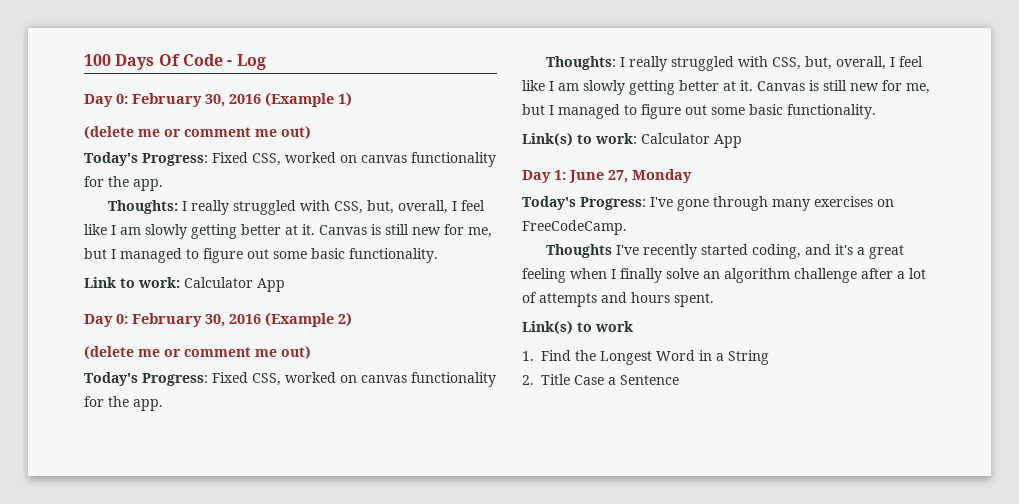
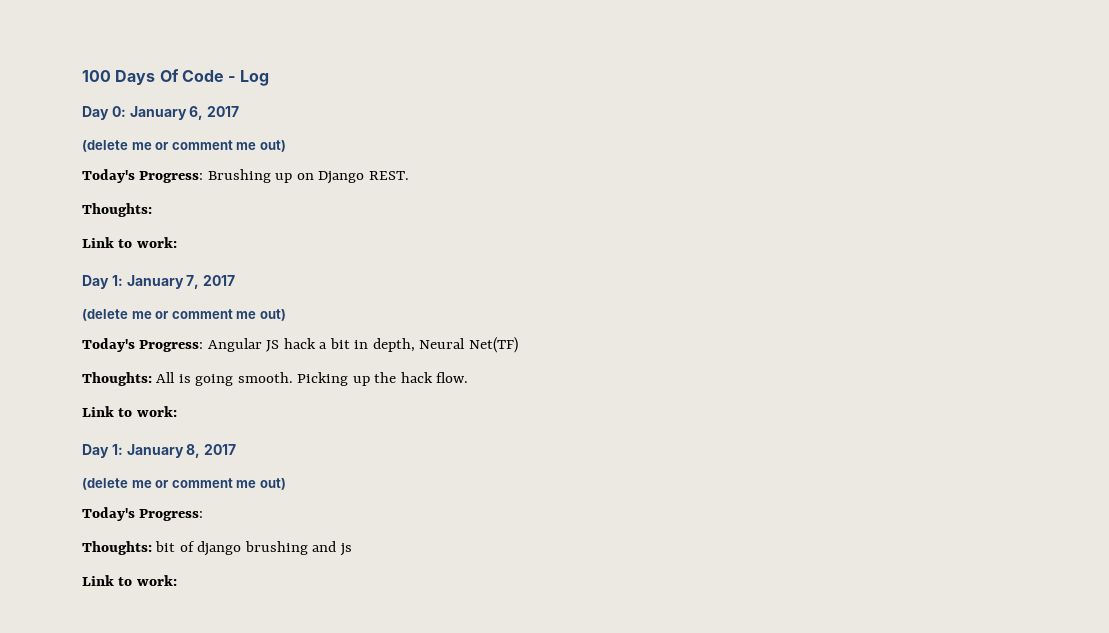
[132,92,352,107] [84,126,311,139] [84,152,496,167] [84,176,163,191] [107,200,485,215] [84,224,492,239] [84,248,438,263] [84,277,285,292] [84,312,352,327] [84,346,311,359] [84,372,496,387] [84,396,163,411] [545,56,923,71] [522,80,930,95] [522,104,876,119] [522,133,742,148] [522,169,692,183] [522,196,894,211] [522,220,627,235] [545,244,904,259] [522,268,926,283] [522,292,714,307] [522,321,633,334] [522,350,769,365] [522,374,679,385] February 30, 2016 (Example 1) // (delete me or comment me out) // Today's Progress: Fixed CSS, worked on canvas functionality for the app. // Thoughts: I really struggled with CSS, but, overall, I feel like I am slowly getting better at it. Canvas is still new for me, but I managed to figure out some basic functionality. // Link to work: Calculator App // Day 0: February 30, 2016 (Example 2) // (delete me or comment me out) // Today's Progress: Fixed CSS, worked on canvas functionality for the app. // Thoughts: I really struggled with CSS, but, overall, I feel like I am slowly getting better at it. Canvas is still new for me, but I managed to figure out some basic functionality. // Link(s) to work: Calculator App // Day 1: June 27, Monday // Today's Progress: I've gone through many exercises on FreeCodeCamp. // Thoughts I've recently started coding, and it's a great feeling when I finally solve an algorithm challenge after a lot of attempts and hours spent. // Link(s) to work // 1. Find the Longest Word in a String // 2. Title Case a Sentence -> [129,106,240,120] [82,140,286,152] [82,169,409,184] [82,203,152,217] [82,237,177,248] [82,275,236,289] [82,309,286,321] [82,337,518,353] [82,372,469,386] [82,406,177,417] [82,444,237,458] [82,478,286,490] [82,507,204,521] [82,541,352,556] [82,575,177,586] January 6, 2017 // (delete me or comment me out) // Today's Progress: Brushing up on Django REST. // Thoughts: // Link to work: // Day 1: January 7, 2017 // (delete me or comment me out) // Today's Progress: Angular JS hack a bit in depth, Neural Net(TF) // Thoughts: All is going smooth. Picking up the hack flow. // Link to work: // Day 1: January 8, 2017 // (delete me or comment me out) // Today's Progress: // Thoughts: bit of django brushing and js // Link to work:

